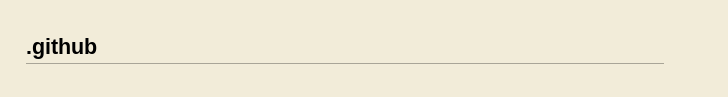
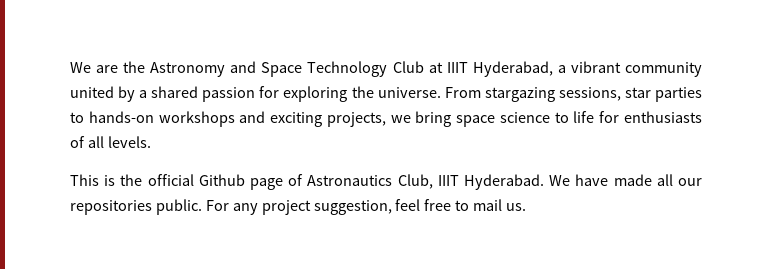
[26,38,97,59] .github -> [70,61,703,77] [70,86,703,102] [70,111,702,127] [70,136,151,148] [70,174,702,190] [70,199,527,215] We are the Astronomy and Space Technology Club at IIIT Hyderabad, a vibrant community united by a shared passion for exploring the universe. From stargazing sessions, star parties to hands-on workshops and exciting projects, we bring space science to life for enthusiasts of all levels. // This is the official Github page of Astronautics Club, IIIT Hyderabad. We have made all our repositories public. For any project suggestion, feel free to mail us.

